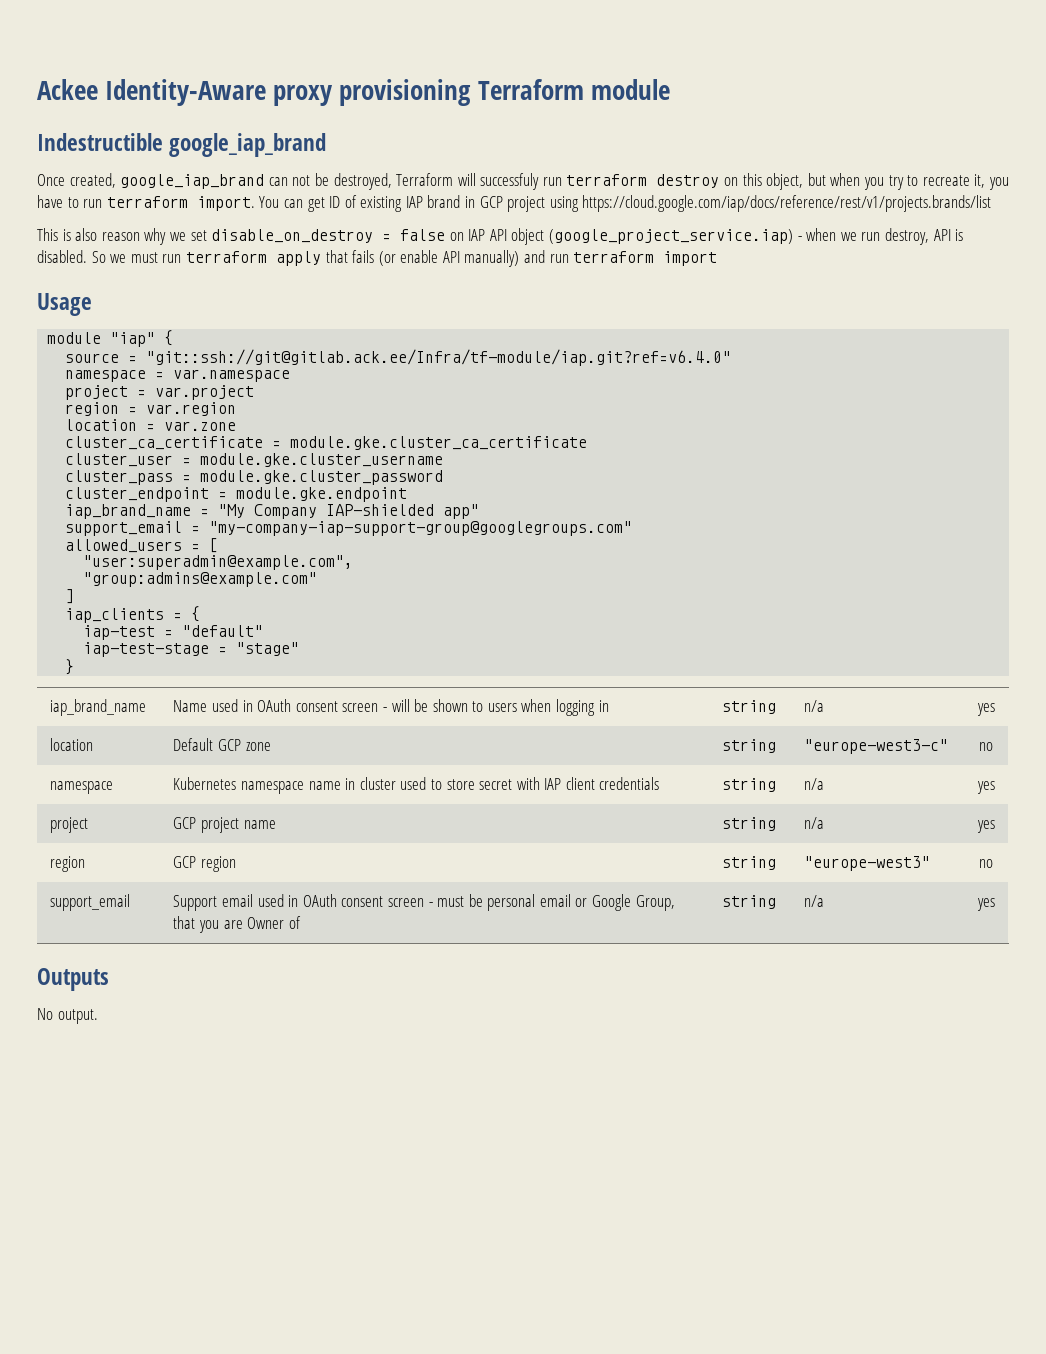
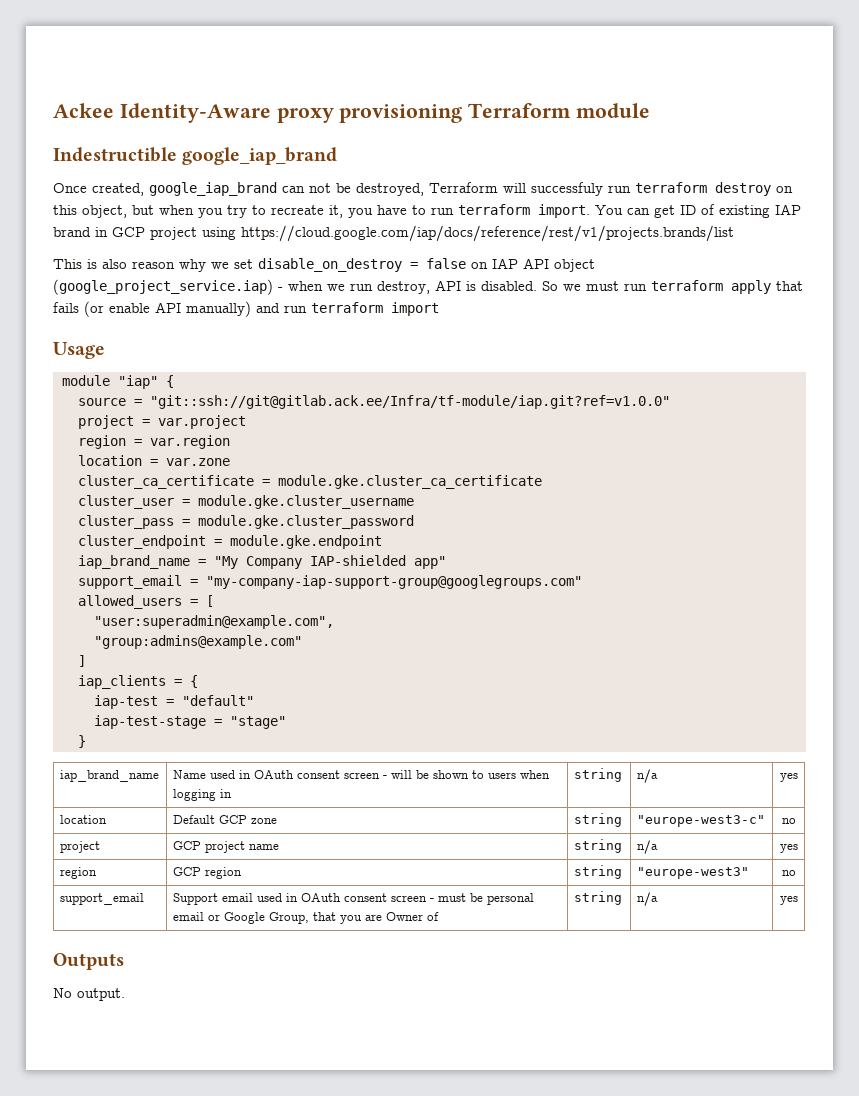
[146,349,732,366] [65,369,291,382] "git::ssh://git@gitlab.ack.ee/Infra/tf-module/iap.git?ref=v6.4.0" // namespace = var.namespace -> [149,395,670,409] "git::ssh://git@gitlab.ack.ee/Infra/tf-module/iap.git?ref=v1.0.0"
[50,781,114,794] [173,777,660,794] [722,778,777,792] [804,778,825,790] [976,781,995,794] // namespace | Kubernetes namespace name in cluster used to store secret with IAP client credentials | string | n/a | yes -> (796, 821) none

